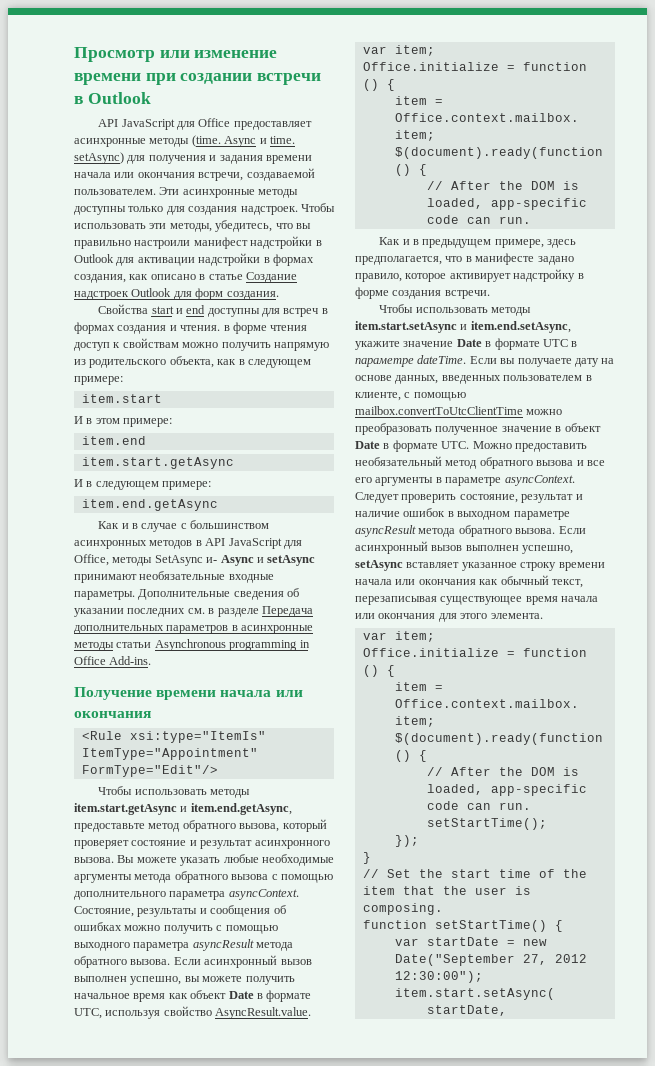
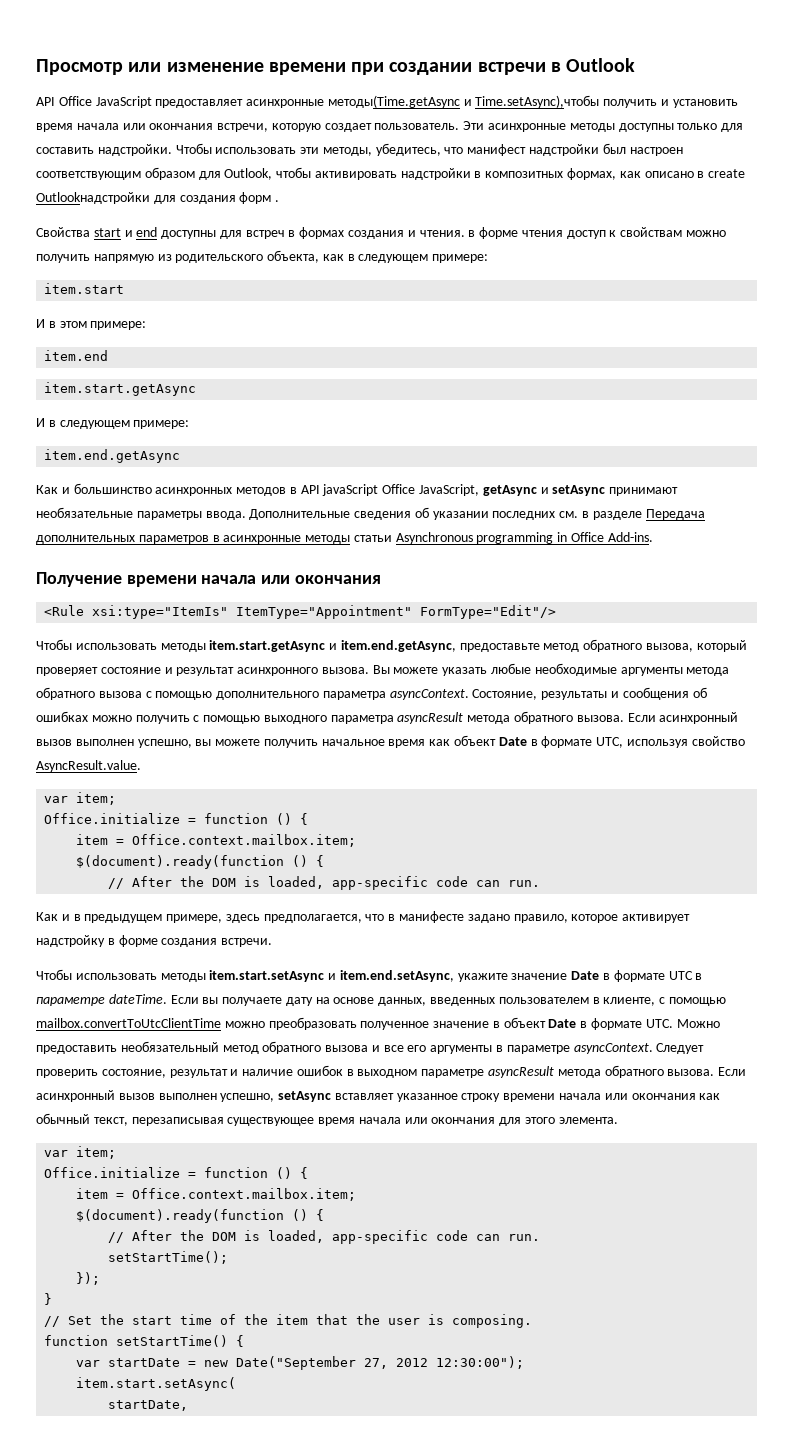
[121,118,312,130] [74,135,295,147] [74,152,312,164] JavaScript для Office предоставляет асинхронные методы (time. Async и time. setAsync) для получения и задания времени -> [58,95,738,108] [36,123,73,132] Office JavaScript предоставляет асинхронные методы(Time.getAsync и Time.setAsync),чтобы получить и установить время
[246,168,315,181] [74,189,156,195] создаваемой пользователем. -> [271,123,460,132] которую создает пользователь.
[188,206,298,215] создания надстроек. -> [36,144,172,156] составить надстройки.
[295,223,311,229] [74,236,322,249] [74,253,314,266] [74,272,297,283] [74,288,279,300] вы правильно настроили манифест надстройки в Outlook для активации надстройки в формах создания, как описано в статье Создание надстроек Outlook для форм создания. -> [467,143,683,156] [36,167,746,180] [36,192,280,204] манифест надстройки был настроен соответствующим образом для Outlook, чтобы активировать надстройки в композитных формах, как описано в create Outlookнадстройки для создания форм .
[131,520,269,532] [74,538,302,549] [74,554,254,566] в случае с большинством асинхронных методов в API JavaScript для Office, методы SetAsync и- Async -> [73,483,537,496] большинство асинхронных методов в API javaScript Office JavaScript, getAsync
[228,574,274,583] [74,591,135,600] входные параметры. -> [136,511,246,520] параметры ввода.

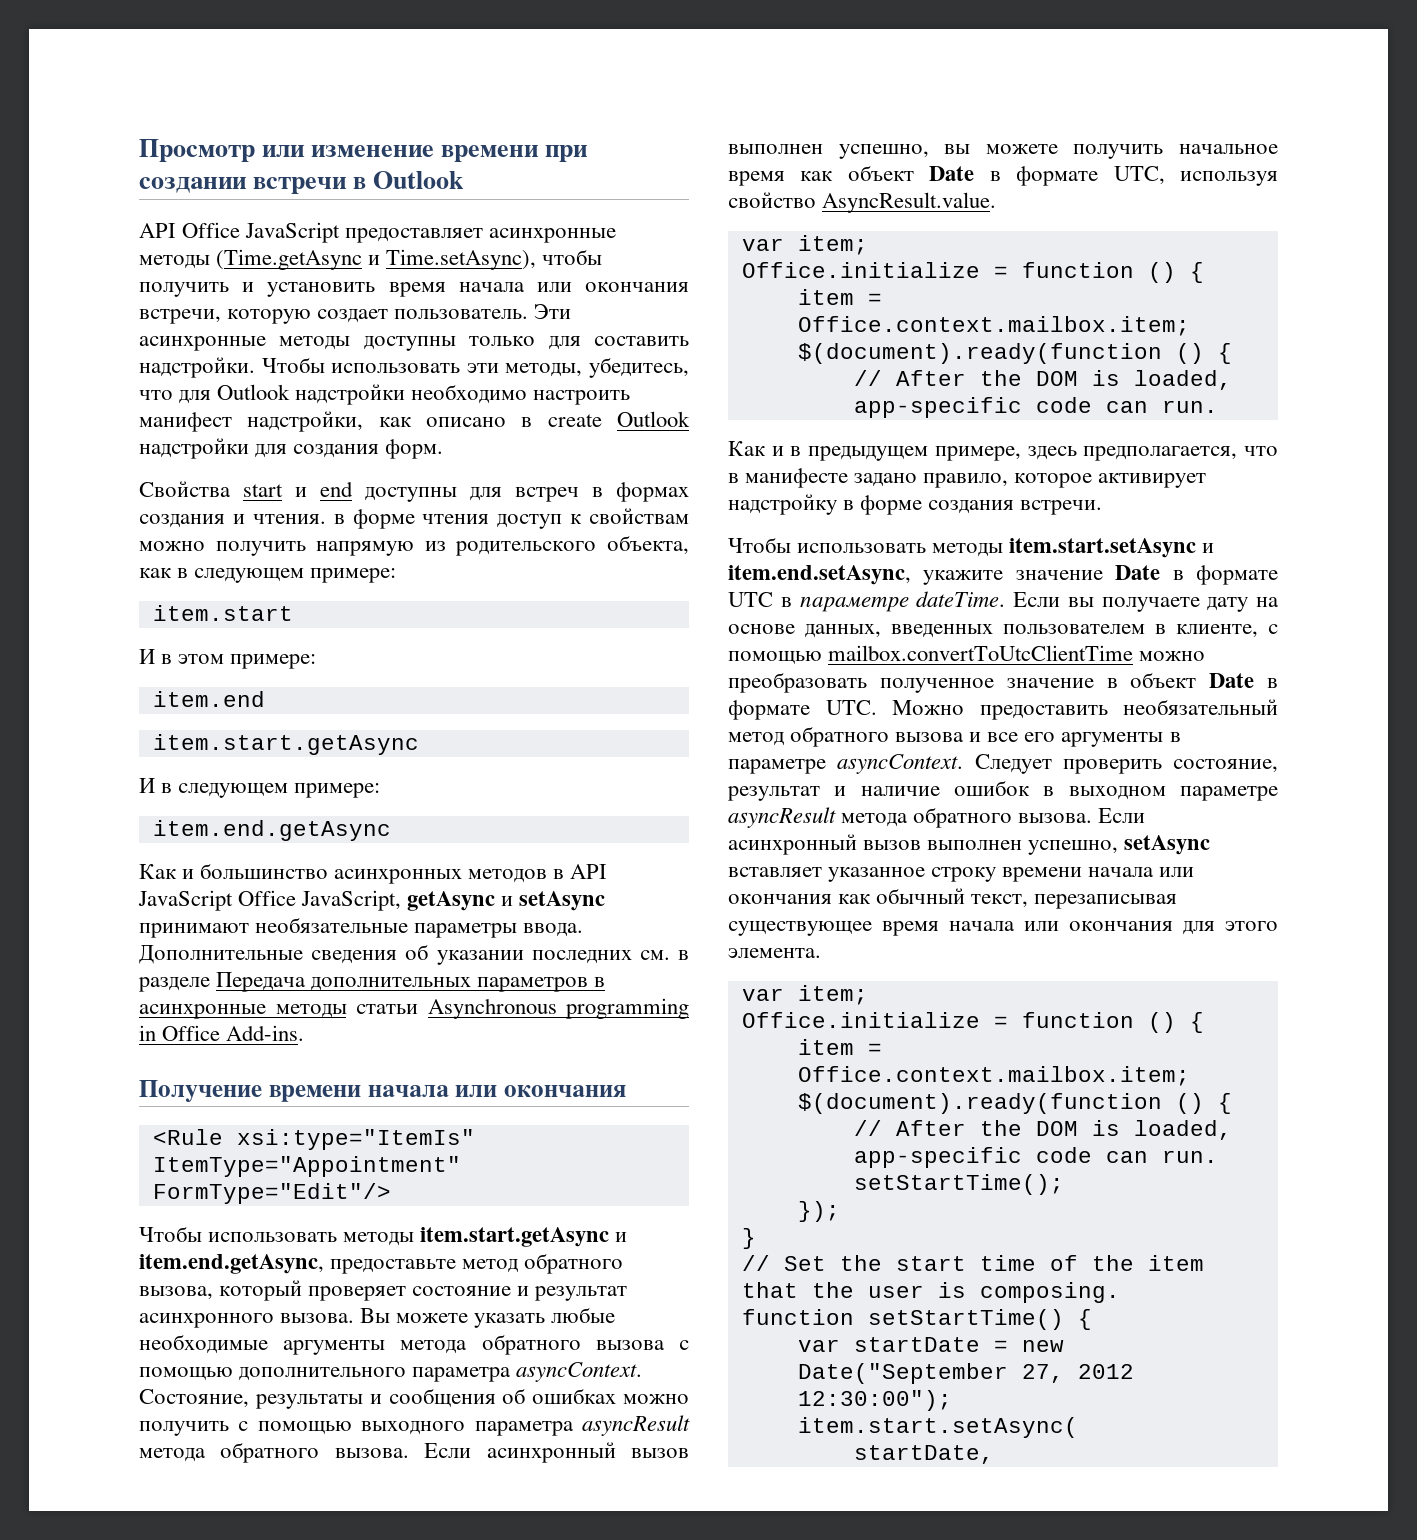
[327,95,600,108] методы(Time.getAsync и Time.setAsync),чтобы -> [139,249,603,270] методы (Time.getAsync и Time.setAsync), чтобы
[467,143,683,156] [36,167,746,180] [36,192,280,204] манифест надстройки был настроен соответствующим образом для Outlook, чтобы активировать надстройки в композитных формах, как описано в create Outlookнадстройки для создания форм . -> [179,384,631,405] [139,411,690,432] [139,438,444,459] для Outlook надстройки необходимо настроить манифест надстройки, как описано в create Outlook надстройки для создания форм.
[322,484,379,496] javaScript -> [138,890,233,911] JavaScript

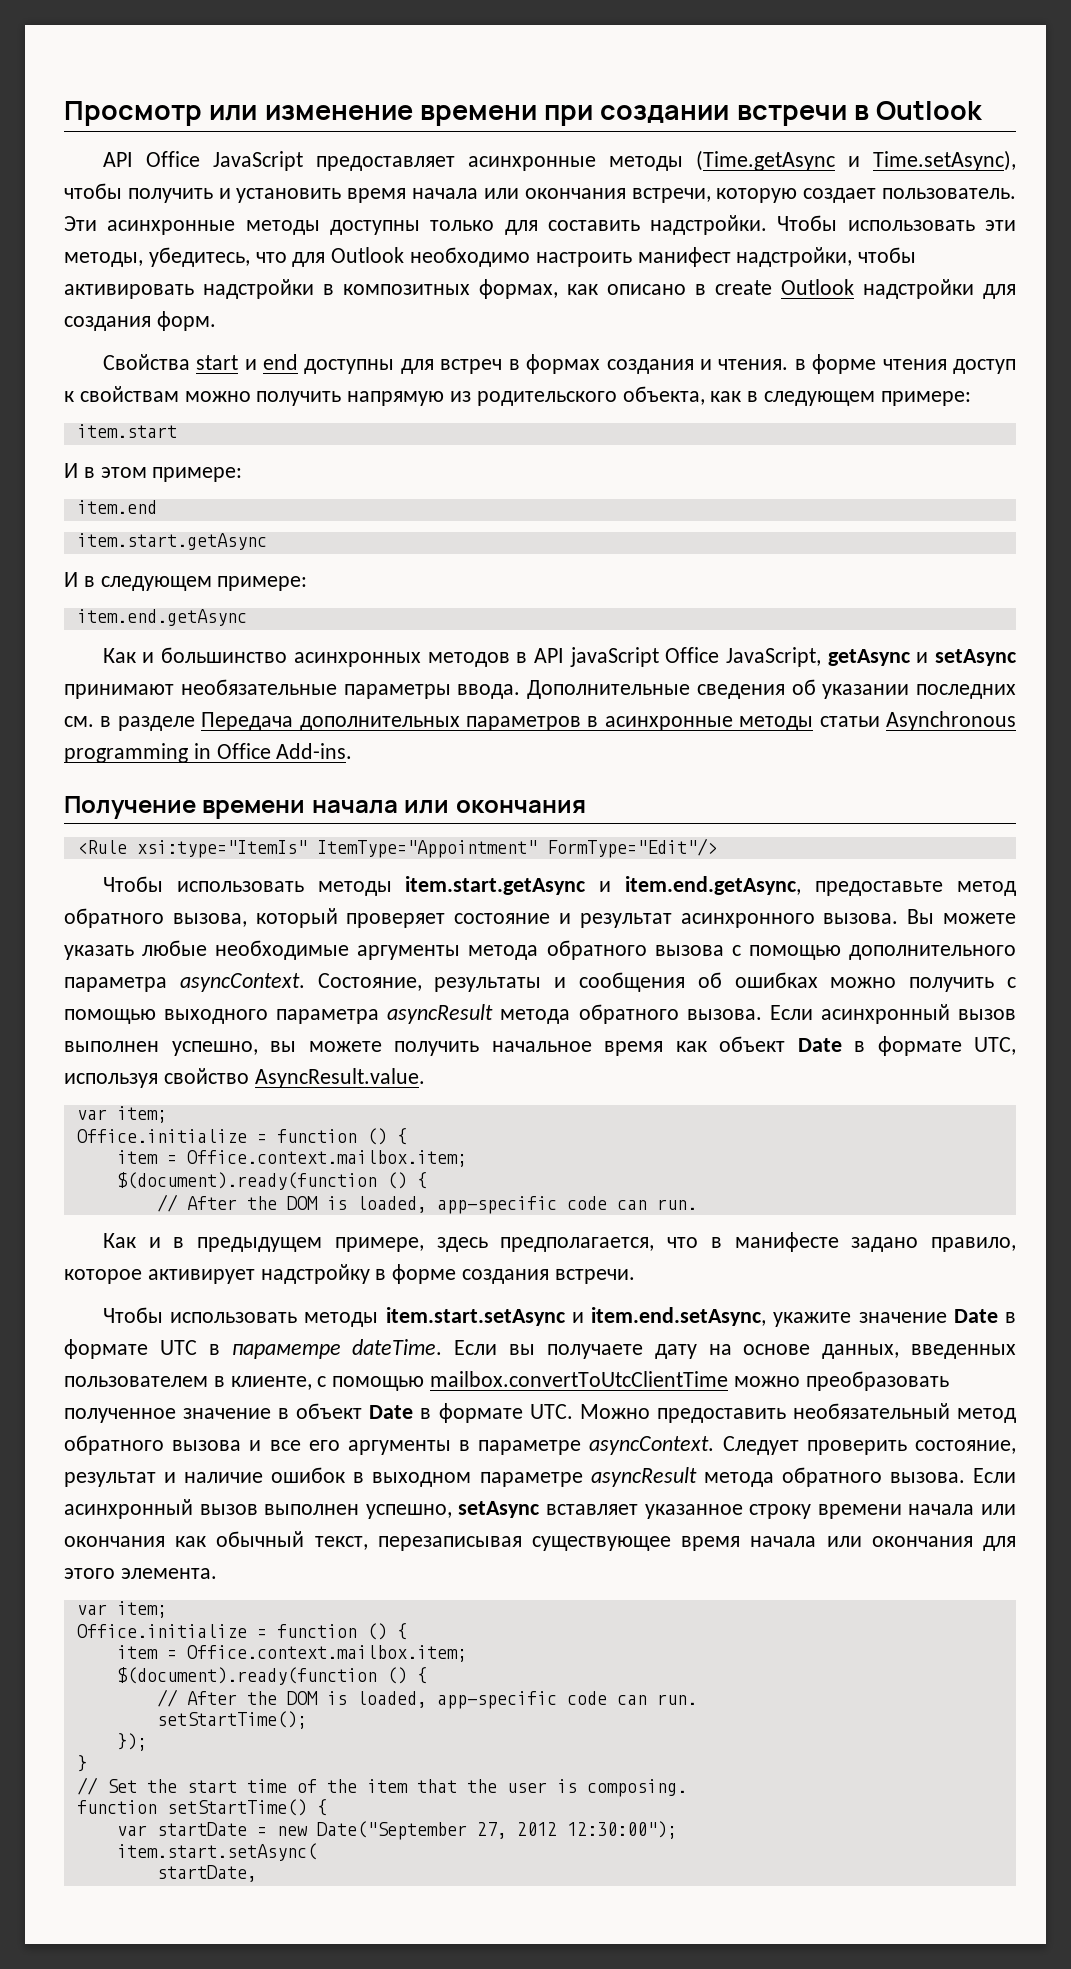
[295,384,406,405] надстройки -> (405, 255) none
(364, 421) none -> [858,247,917,263] [64,279,558,299] чтобы активировать надстройки в композитных формах,
[138,890,233,911] JavaScript -> [569,647,659,667] javaScript

